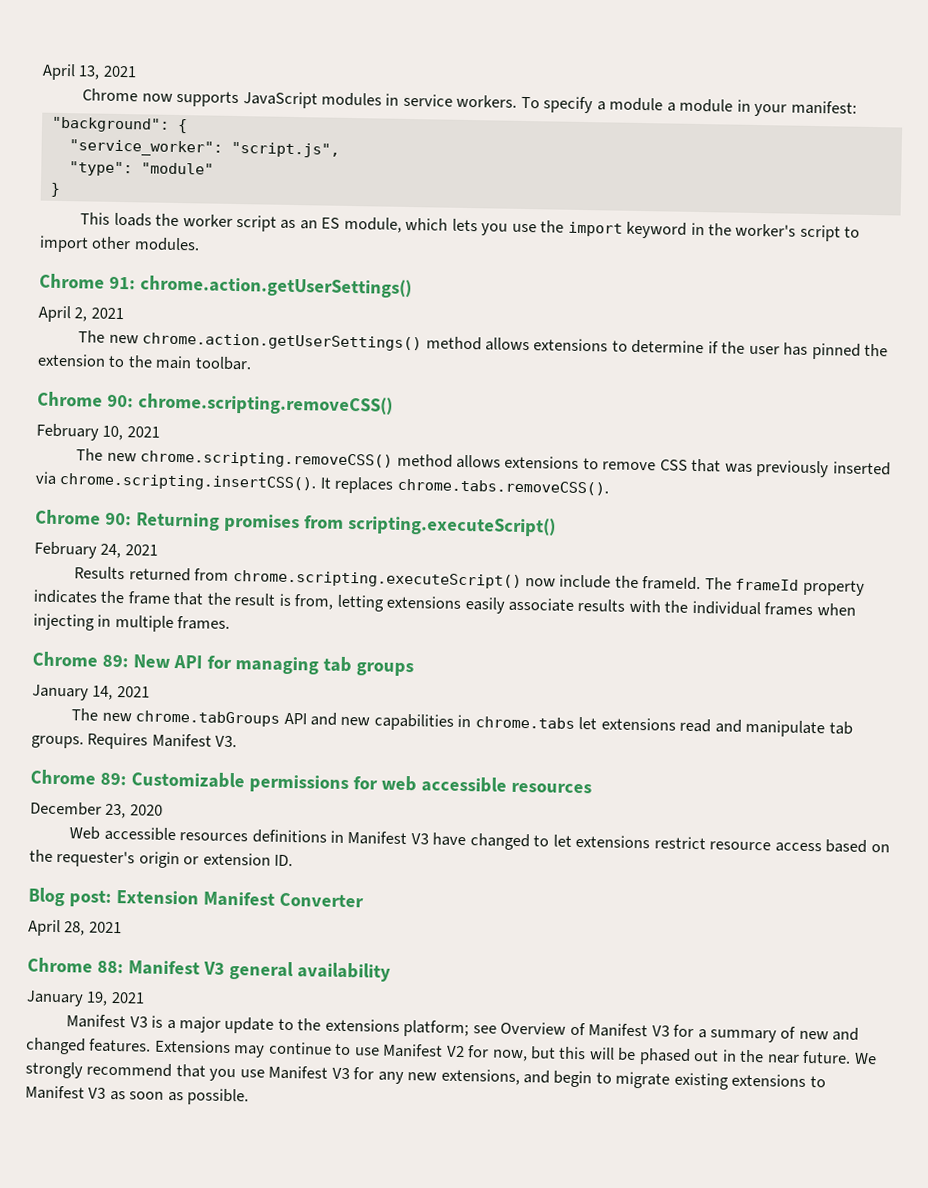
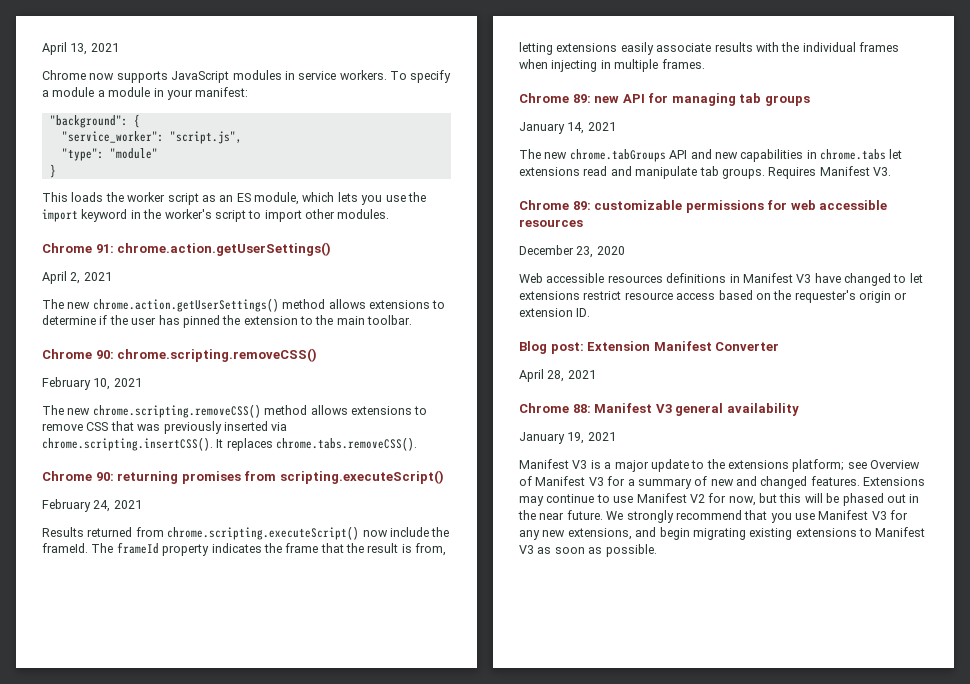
[135,512,220,531] Returning -> [117,471,179,484] returning
[132,654,170,668] New -> [594,96,620,103] new
[130,771,245,789] Customizable -> [594,200,683,210] customizable
[595,1071,671,1089] to migrate -> [692,528,746,540] migrating

